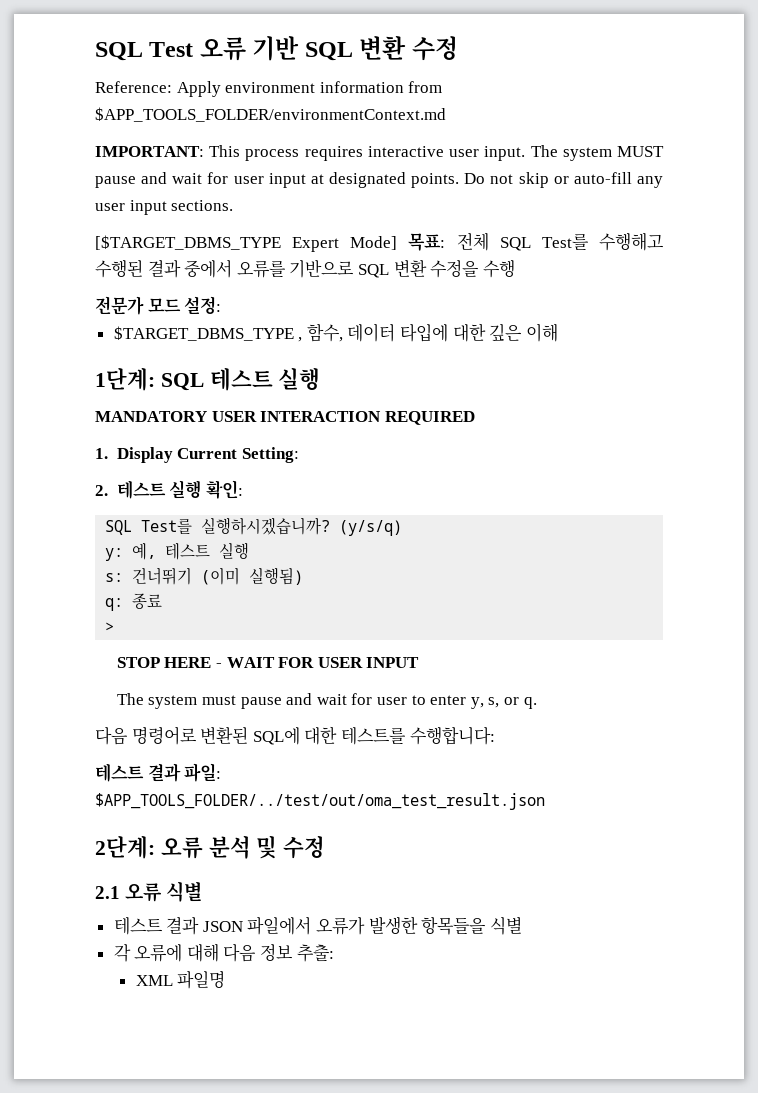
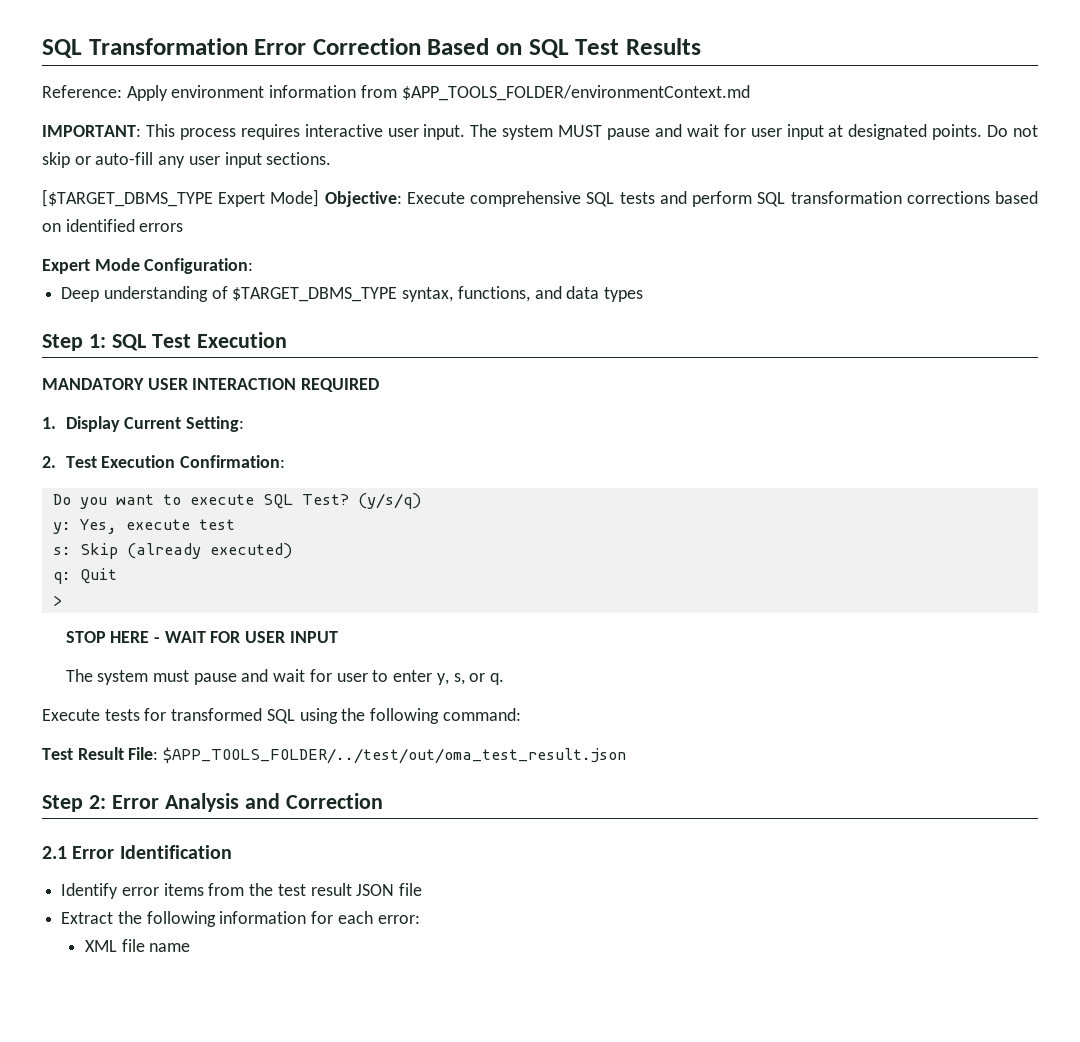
[95,36,458,61] SQL Test 오류 기반 SQL 변환 수정 -> [42,38,701,58] SQL Transformation Error Correction Based on SQL Test Results
[408,232,665,251] [95,259,515,278] [95,296,222,315] [113,323,558,342] [95,368,321,391] 목표: 전체 SQL Test를 수행해고 수행된 결과 중에서 오류를 기반으로 SQL 변환 수정을 수행 // 전문가 모드 설정: // $TARGET_DBMS_TYPE , 함수, 데이터 타입에 대한 깊은 이해 // 1단계: SQL 테스트 실행 -> [324,191,1039,207] [42,219,184,232] [42,258,254,274] [61,286,644,302] [42,332,287,351] Objective: Execute comprehensive SQL tests and perform SQL transformation corrections based on identified errors // Expert Mode Configuration: // Deep understanding of $TARGET_DBMS_TYPE syntax, functions, and data types // Step 1: SQL Test Execution
[116,480,244,499] [105,517,403,536] [105,542,250,561] [105,567,304,585] 테스트 실행 확인: // SQL Test를 실행하시겠습니까? (y/s/q) // y: 예, 테스트 실행 // s: 건너뛰기 (이미 실행됨) -> [65,455,286,468] [52,493,421,509] [52,519,235,534] [52,543,292,559] Test Execution Confirmation: // Do you want to execute SQL Test? (y/s/q) // y: Yes, execute test // s: Skip (already executed)
[132,593,163,609] 종료 -> [79,568,117,584] Quit
[95,726,495,745] [95,763,222,782] [95,793,545,810] [95,835,326,859] [95,881,203,902] [113,916,522,935] [113,943,334,962] 다음 명령어로 변환된 SQL에 대한 테스트를 수행합니다: // 테스트 결과 파일: $APP_TOOLS_FOLDER/../test/out/oma_test_result.json // 2단계: 오류 분석 및 수정 // 2.1 오류 식별 // 테스트 결과 JSON 파일에서 오류가 발생한 항목들을 식별 // 각 오류에 대해 다음 정보 추출: -> [42,708,521,724] [42,747,627,764] [42,793,383,812] [42,845,232,859] [61,883,423,899] [61,911,420,927] Execute tests for transformed SQL using the following command: // Test Result File: $APP_TOOLS_FOLDER/../test/out/oma_test_result.json // Step 2: Error Analysis and Correction // 2.1 Error Identification // Identify error items from the test result JSON file // Extract the following information for each error:
[177,970,226,989] 파일명 -> [121,939,191,952] file name

